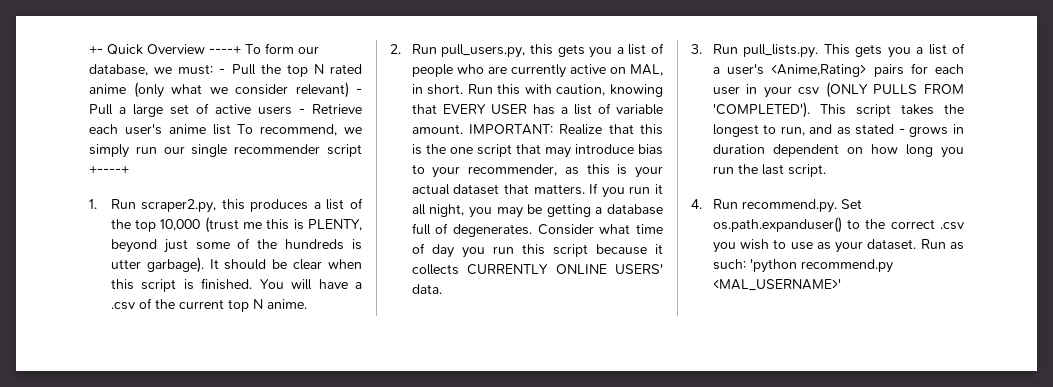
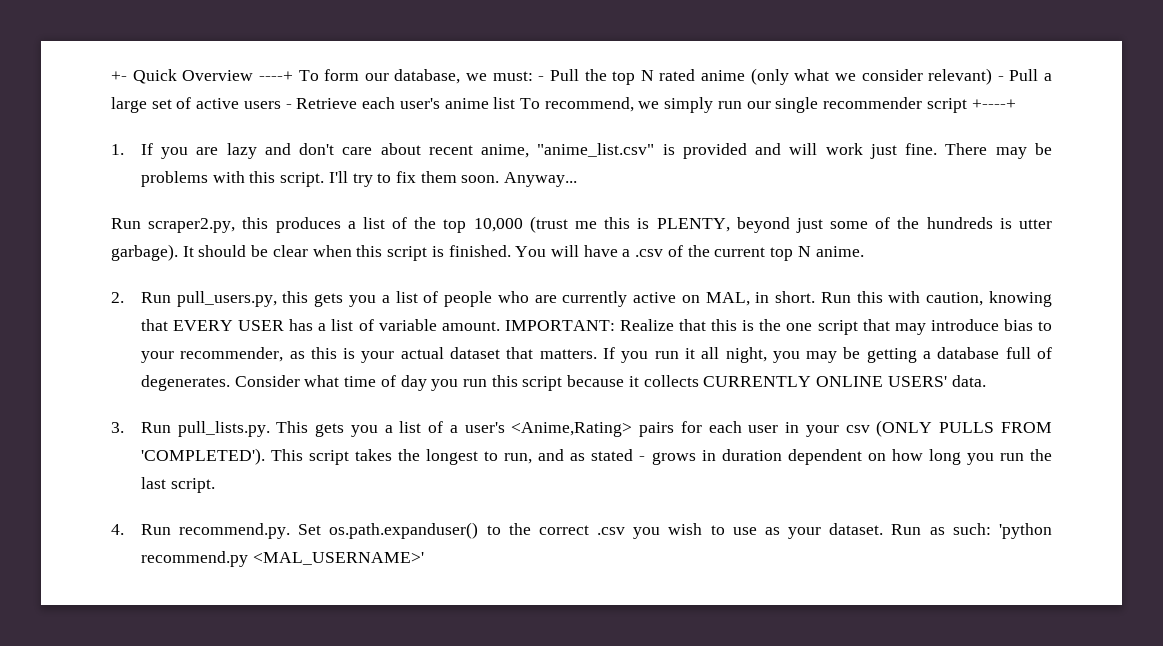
(97, 204) none -> [140,143,1052,159] [140,171,578,187] If you are lazy and don't care about recent anime, "anime_list.csv" is provided and will work just fine. There may be problems with this script. I'll try to fix them soon. Anyway... //

